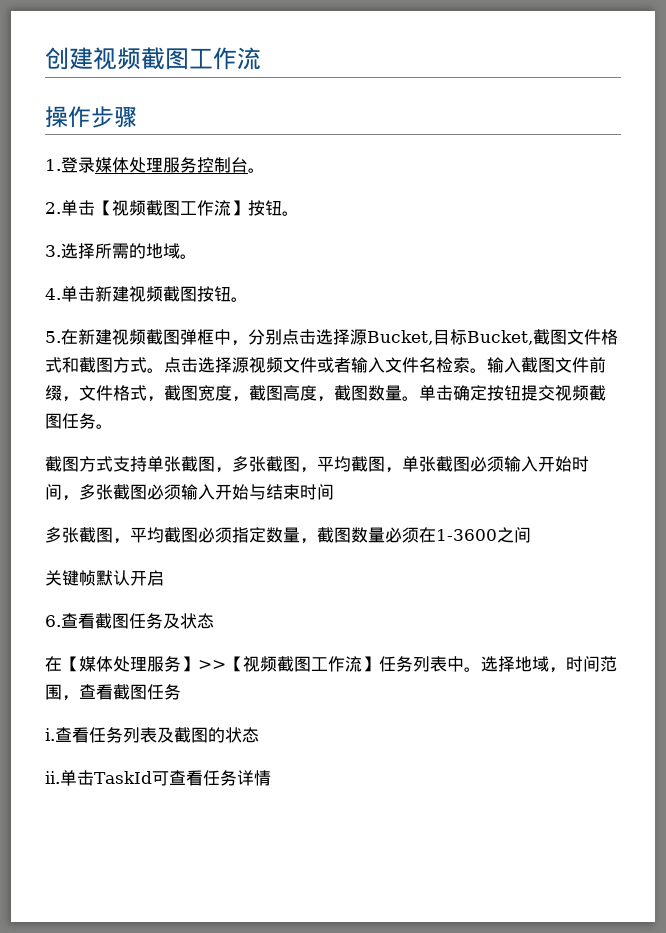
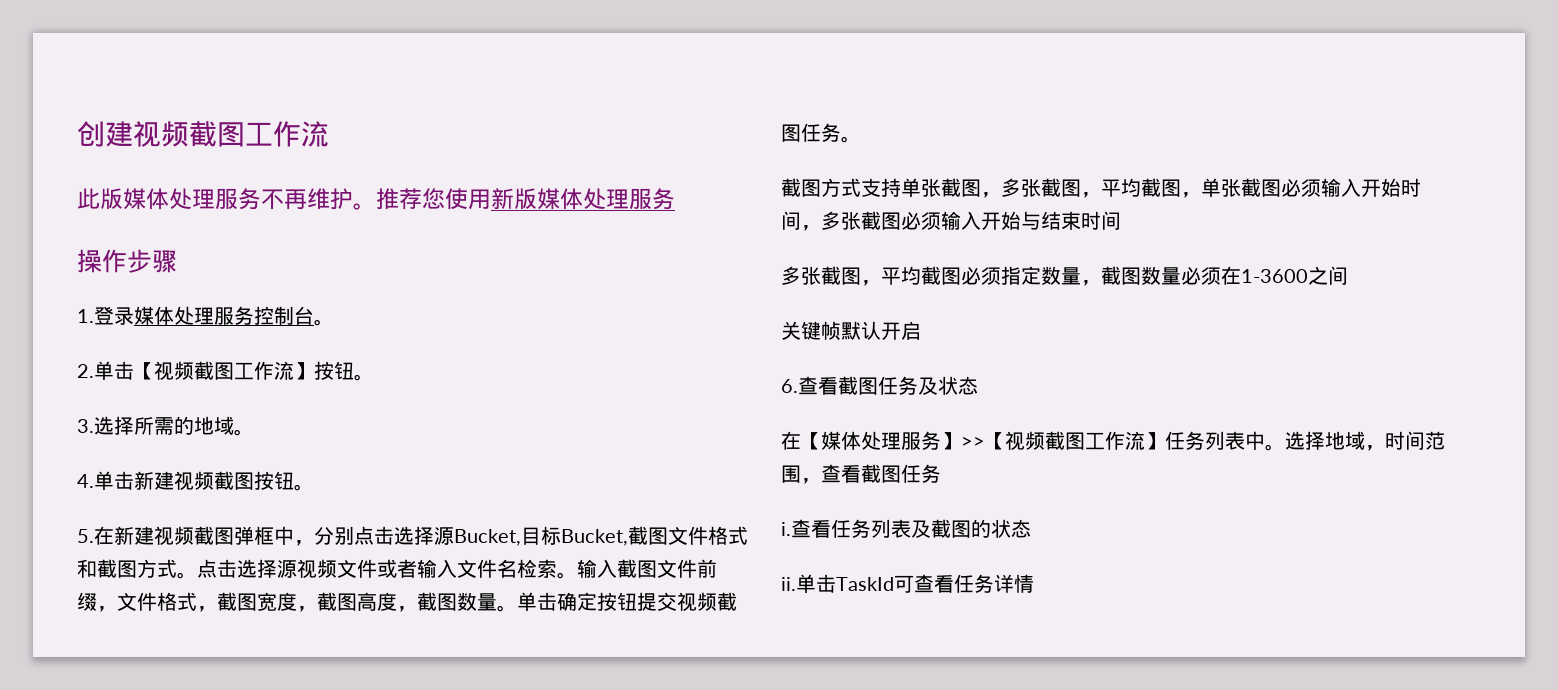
(261, 58) none -> [77,188,675,210] // 此版媒体处理服务不再维护。推荐您使用新版媒体处理服务

